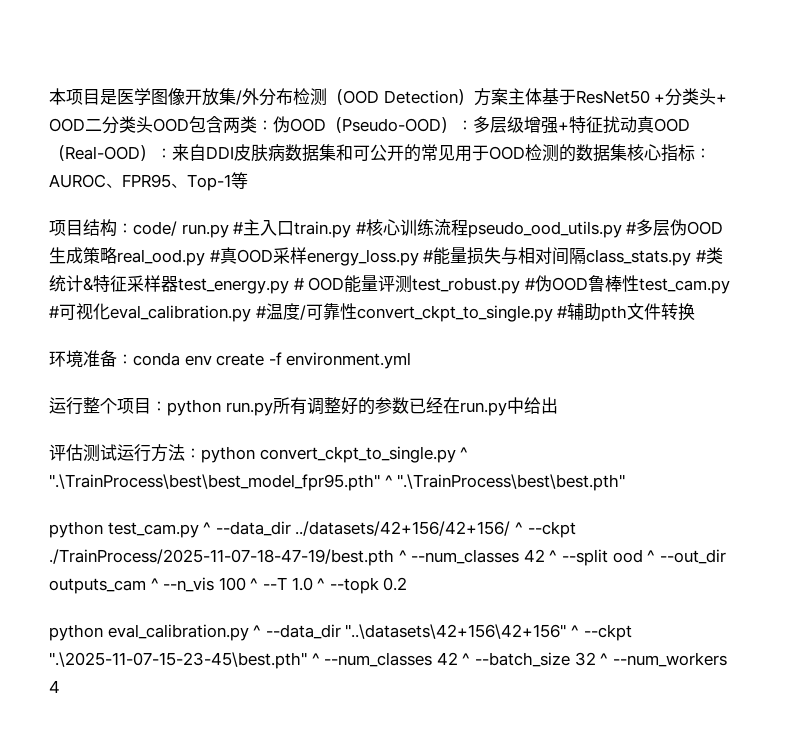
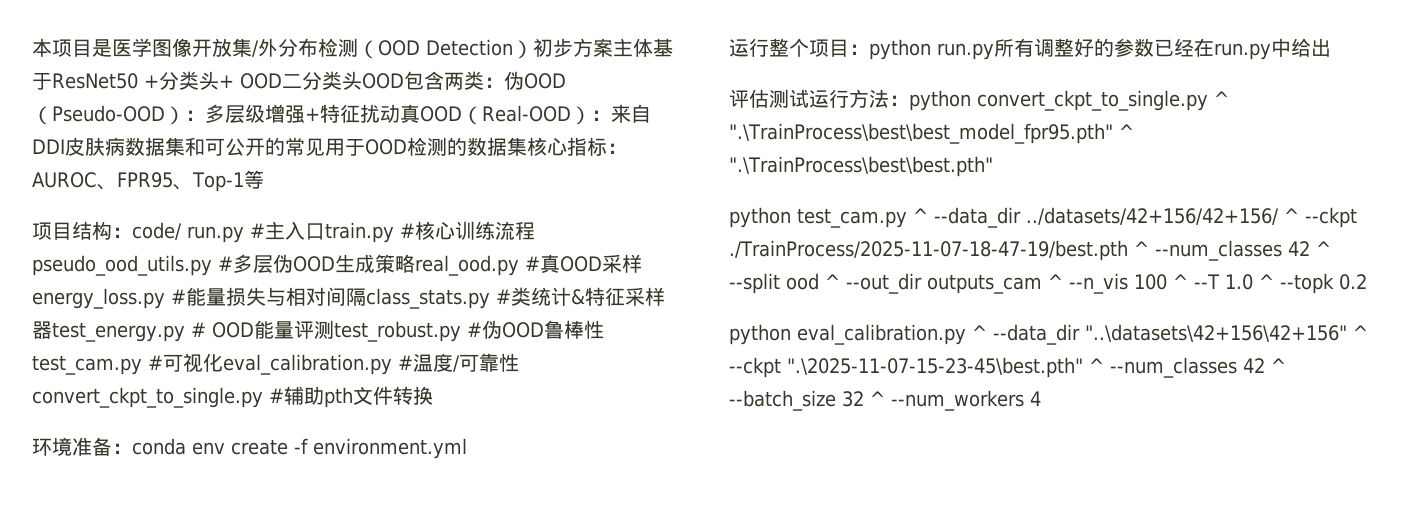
(474, 97) none -> [533,38,573,58] 初步

